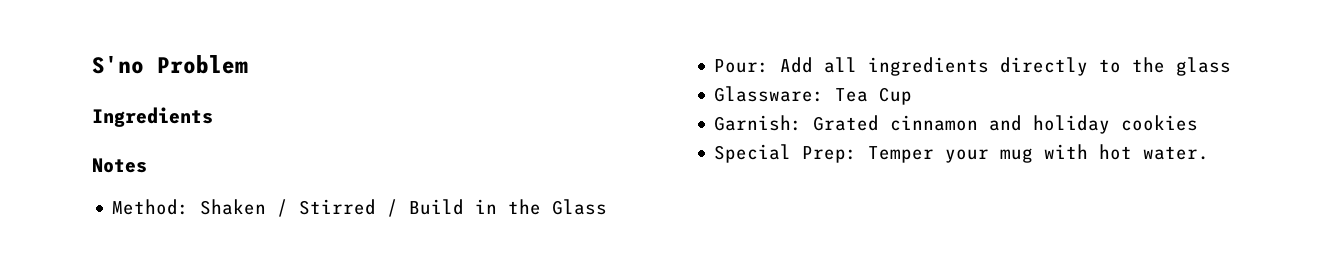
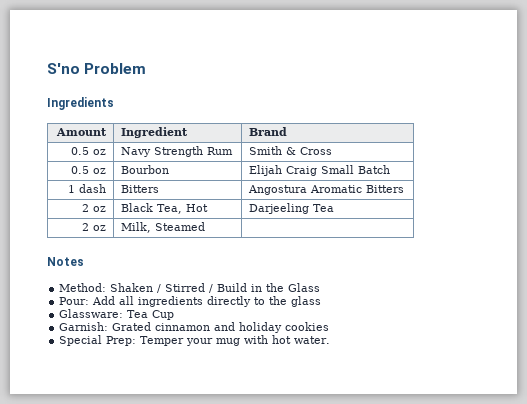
(213, 117) none -> [55,128,107,136] [121,127,189,138] [249,127,288,136] [70,147,106,155] [121,146,234,157] [249,146,333,155] [70,166,106,174] [121,165,170,174] [249,165,391,176] [67,184,106,193] [121,185,160,193] [248,185,405,195] [81,204,106,212] [121,203,209,214] [249,203,335,214] [81,223,106,231] [121,222,206,233] // Amount | Ingredient | Brand // 0.5 oz | Navy Strength Rum | Smith & Cross // 0.5 oz | Bourbon | Elijah Craig Small Batch // 1 dash | Bitters | Angostura Aromatic Bitters // 2 oz | Black Tea, Hot | Darjeeling Tea // 2 oz | Milk, Steamed |

